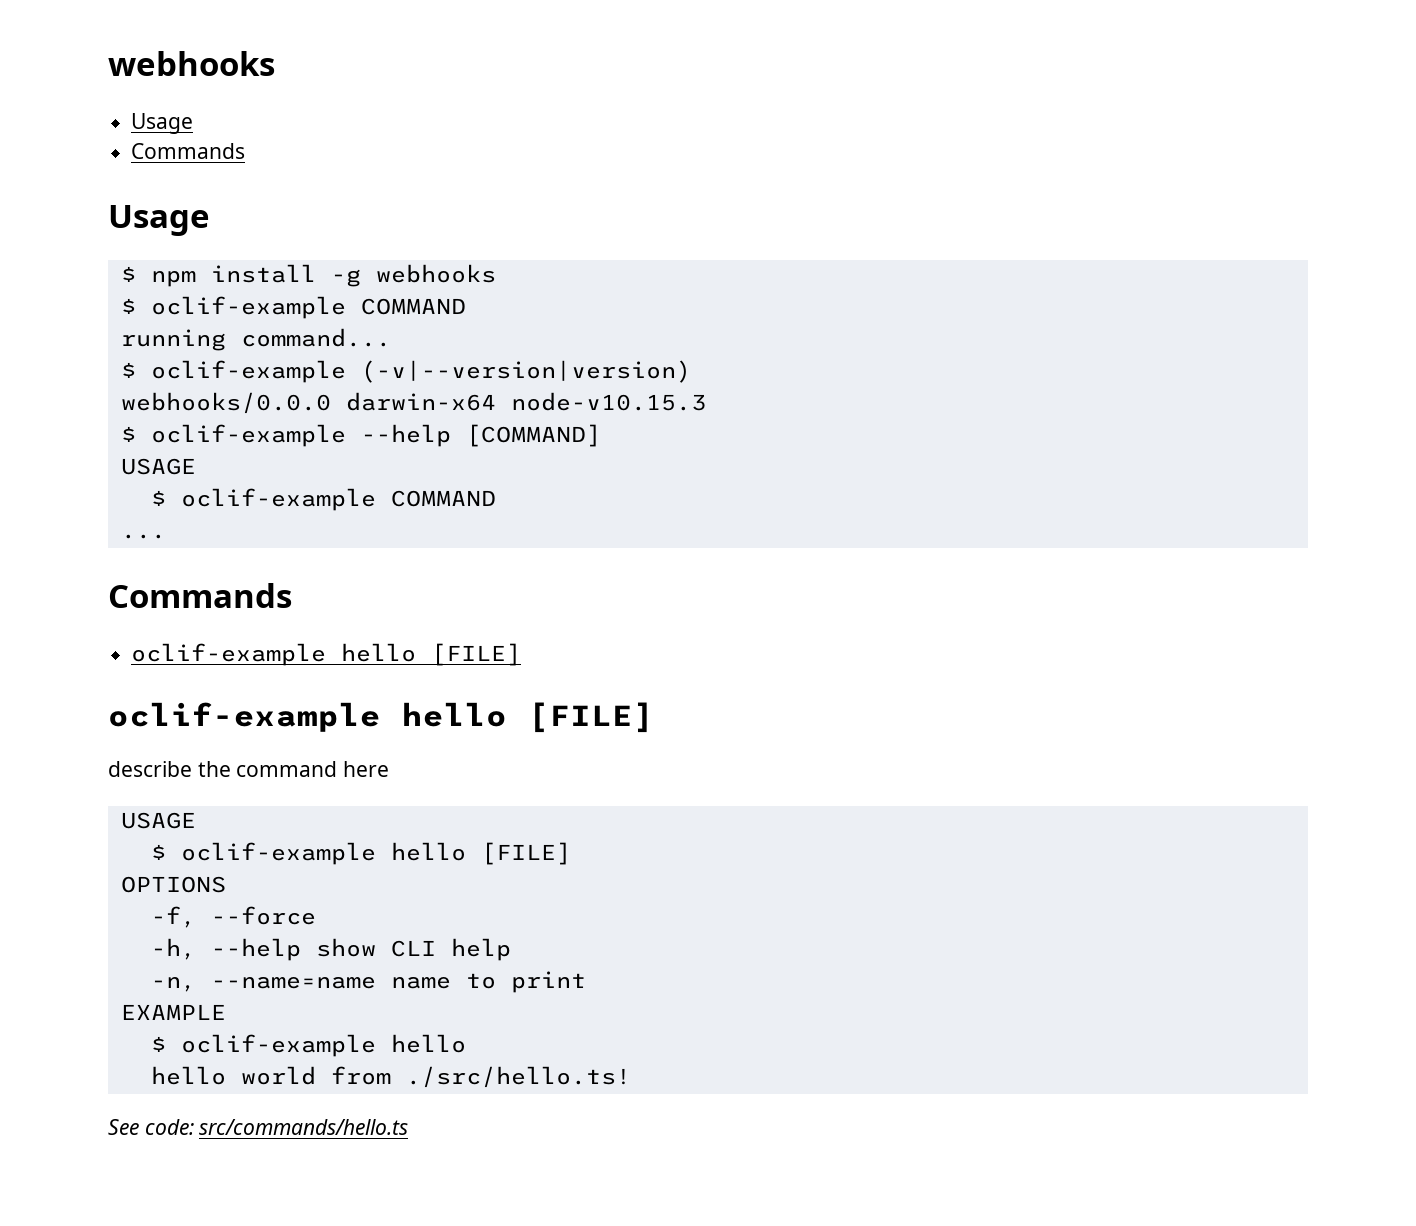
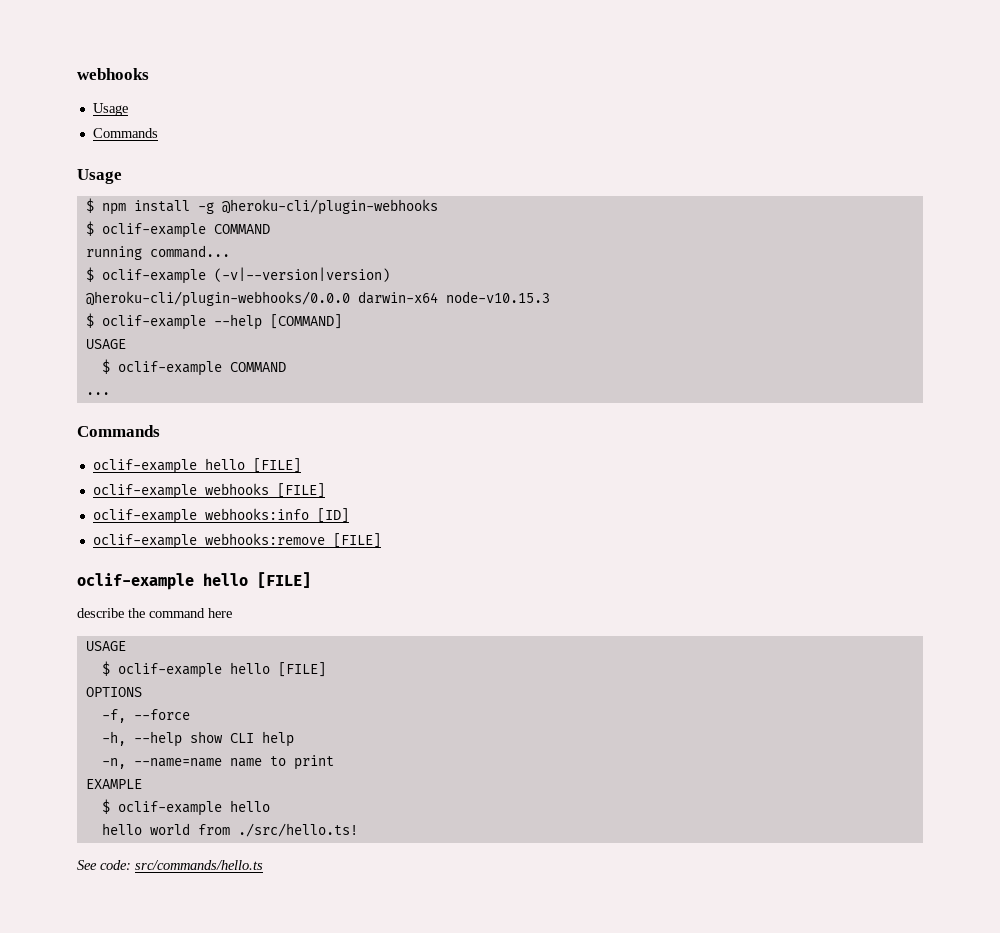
[375,264,496,283] webhooks -> [221,199,438,215] @heroku-cli/plugin-webhooks
[120,392,331,414] webhooks/0.0.0 -> [85,291,350,307] @heroku-cli/plugin-webhooks/0.0.0
(522, 654) none -> [92,483,325,499] [92,508,349,524] [92,533,381,549] // oclif-example webhooks [FILE] // oclif-example webhooks:info [ID] // oclif-example webhooks:remove [FILE]

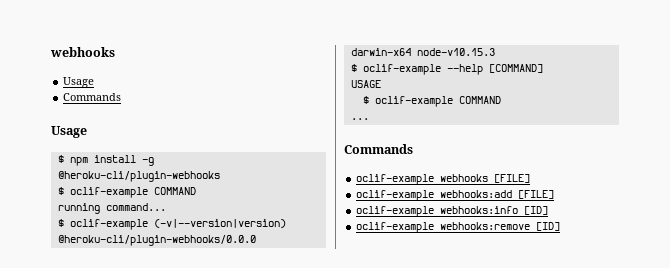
[204,458,301,473] [92,483,269,499] hello [FILE] // oclif-example webhooks -> [440,174,531,183] [356,190,513,201] webhooks [FILE] // oclif-example webhooks:add
[332,533,381,548] [77,572,311,590] [77,608,232,618] [85,641,126,651] [101,661,326,678] [85,687,142,697] [101,709,190,723] [101,731,294,747] [101,755,334,770] [85,779,142,789] [101,799,270,816] [101,823,358,837] [77,860,263,870] [FILE] // oclif-example hello [FILE] // describe the command here // USAGE // $ oclif-example hello [FILE] // OPTIONS // -f, --force // -h, --help show CLI help // -n, --name=name name to print // EXAMPLE // $ oclif-example hello // hello world from ./src/hello.ts! // See code: src/commands/hello.ts -> [536,222,561,231] [ID]

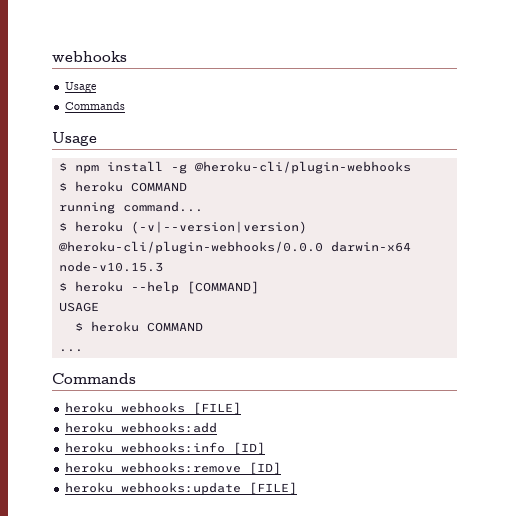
[69,187,148,198] oclif-example -> [74,181,123,192] heroku
[69,219,148,230] oclif-example -> [74,221,123,232] heroku
[362,64,441,75] oclif-example -> [74,281,123,292] heroku
[374,96,453,107] oclif-example -> [90,321,139,332] heroku
[356,174,435,185] oclif-example -> [64,402,113,413] heroku
[356,190,435,201] oclif-example -> [64,422,113,433] heroku
[518,190,555,199] [356,206,435,217] [FILE] // oclif-example -> [64,442,113,453] // heroku
[356,222,435,233] oclif-example -> [64,462,113,473] heroku
(561, 226) none -> [64,482,297,495] // heroku webhooks:update [FILE]

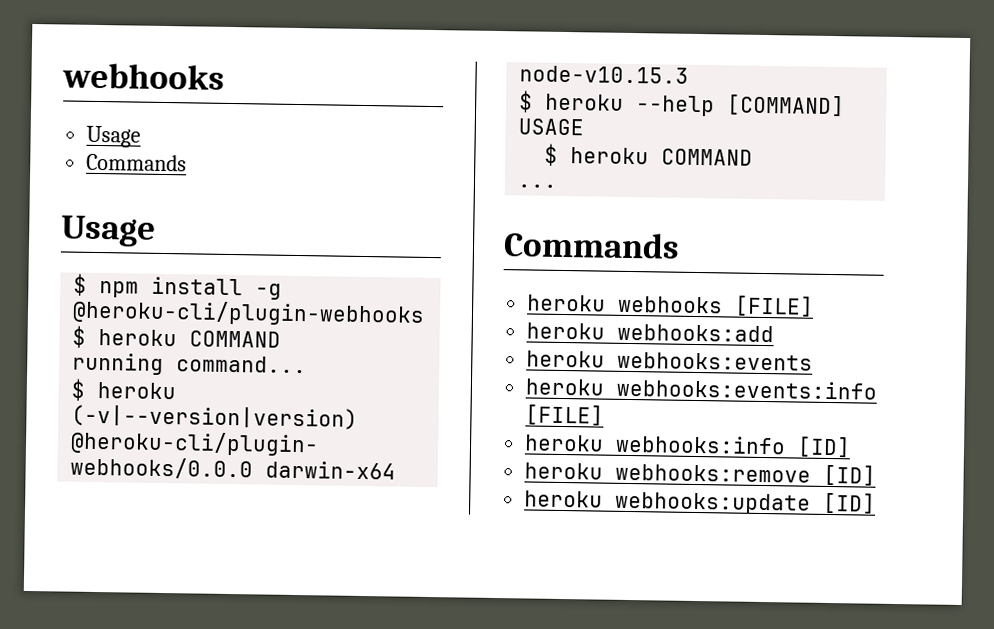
(217, 427) none -> [526,350,814,371] [525,378,879,400] [525,404,605,426] // heroku webhooks:events // heroku webhooks:events:info [FILE]
[248,482,297,495] [FILE] -> [823,492,877,514] [ID]

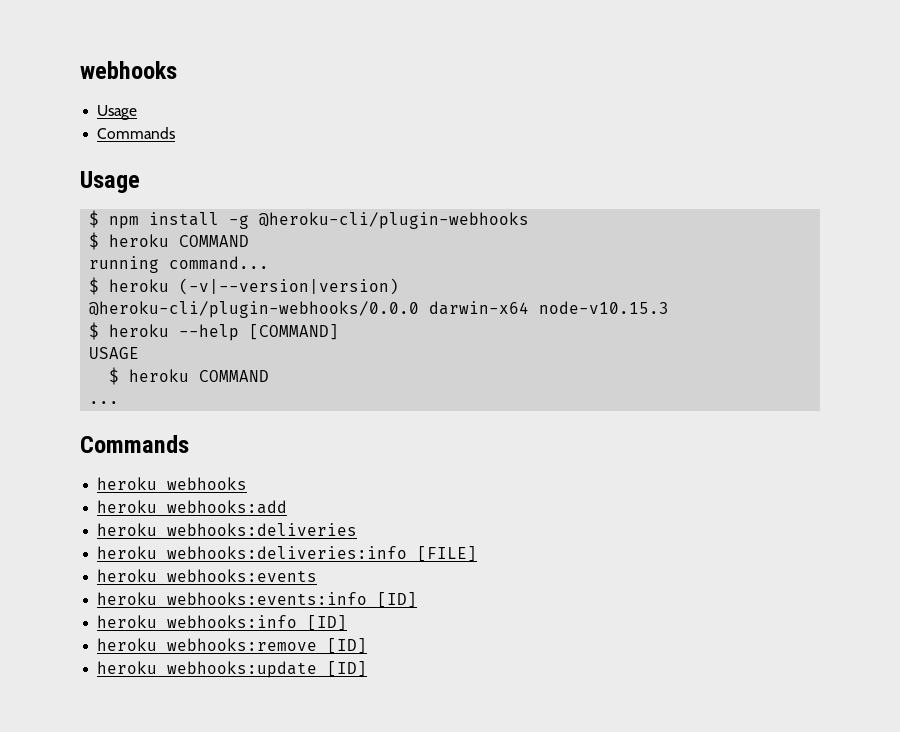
[735,295,815,317] [FILE] -> (248, 483) none
(775, 333) none -> [97,523,358,536] [97,546,478,562] // heroku webhooks:deliveries // heroku webhooks:deliveries:info [FILE]
[525,404,605,426] [FILE] -> [377,592,418,608] [ID]

